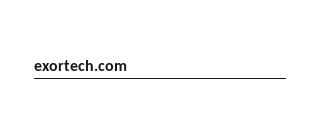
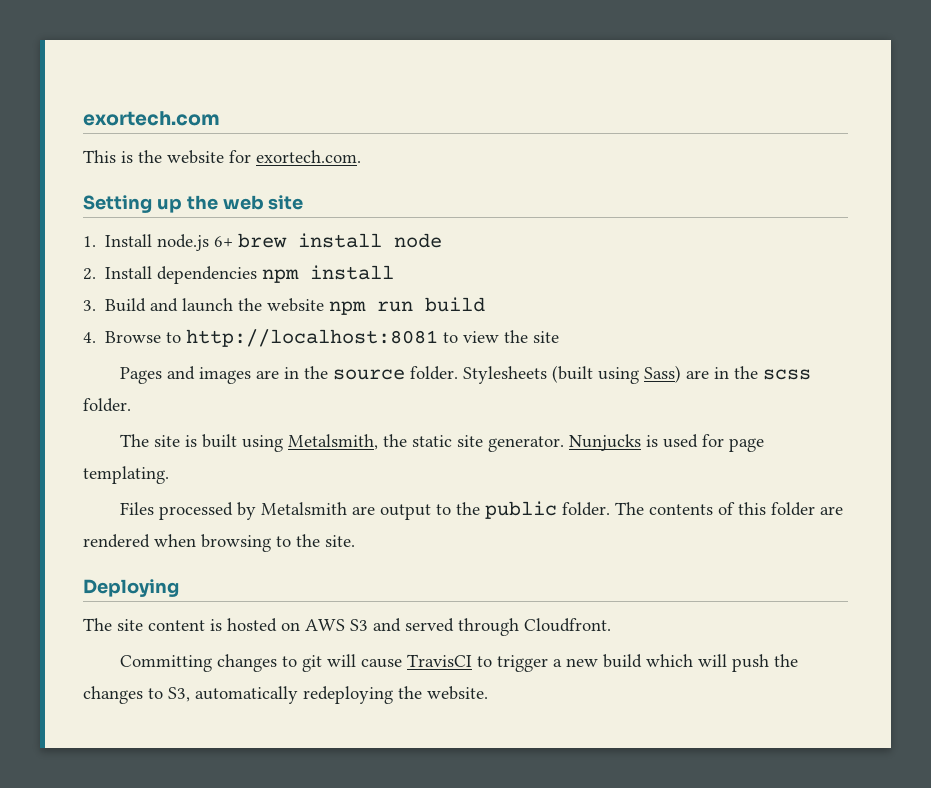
(127, 65) none -> [83,150,361,164] [83,195,304,213] [83,233,443,251] [83,265,395,284] [83,297,486,315] [83,329,560,347] [120,365,812,384] [83,398,131,412] [120,434,765,452] [83,466,169,484] [120,501,844,520] [83,534,355,552] [83,579,179,597] [83,618,611,636] [120,654,799,672] [83,686,488,704] // This is the website for exortech.com. // Setting up the web site // 1. Install node.js 6+ brew install node // 2. Install dependencies npm install // 3. Build and launch the website npm run build // 4. Browse to http://localhost:8081 to view the site // Pages and images are in the source folder. Stylesheets (built using Sass) are in the scss folder. // The site is built using Metalsmith, the static site generator. Nunjucks is used for page templating. // Files processed by Metalsmith are output to the public folder. The contents of this folder are rendered when browsing to the site. // Deploying // The site content is hosted on AWS S3 and served through Cloudfront. // Committing changes to git will cause TravisCI to trigger a new build which will push the changes to S3, automatically redeploying the website.

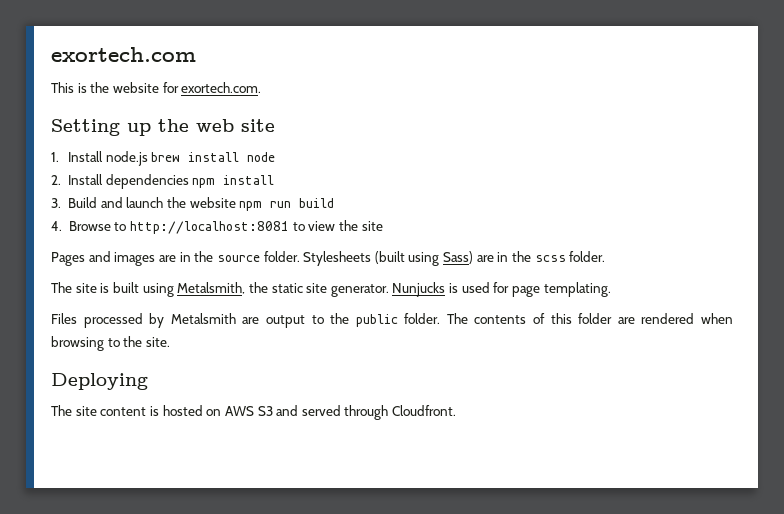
[214,236,234,247] 6+ -> (148, 158) none
[120,654,799,672] [83,686,488,704] // Committing changes to git will cause TravisCI to trigger a new build which will push the changes to S3, automatically redeploying the website. -> (457, 410) none

